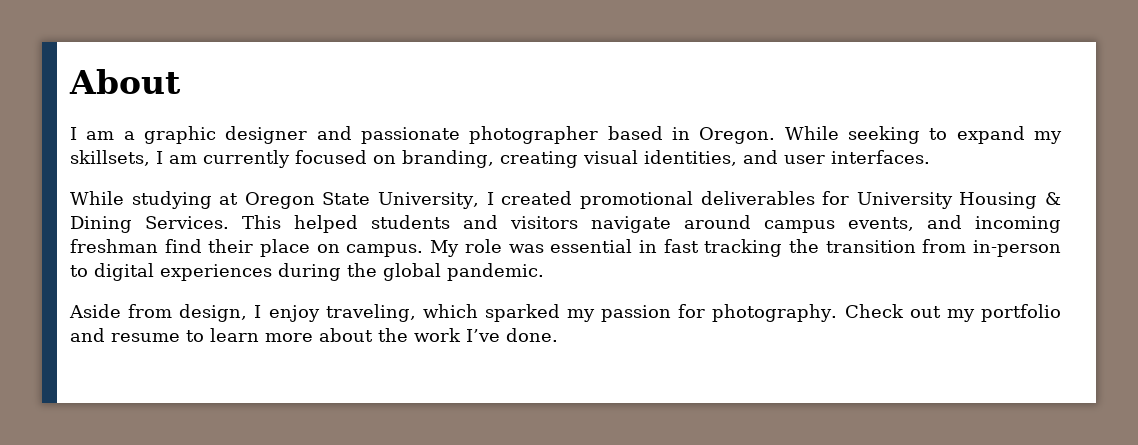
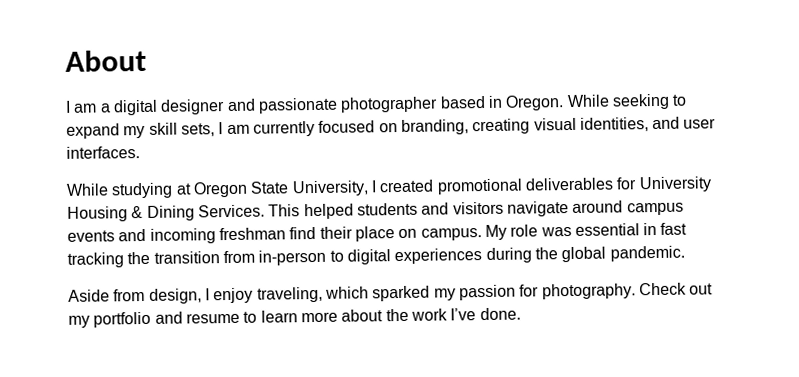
[144,126,216,144] graphic -> [112,99,158,116] digital
[70,150,150,166] skillsets, -> [148,122,215,137] skill sets,
[848,217,914,231] events, -> [67,230,115,242] events

